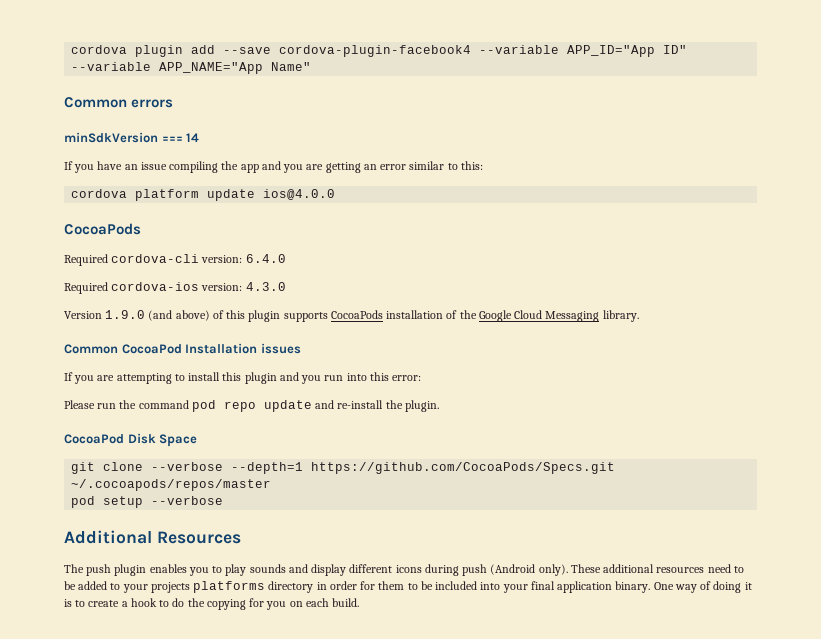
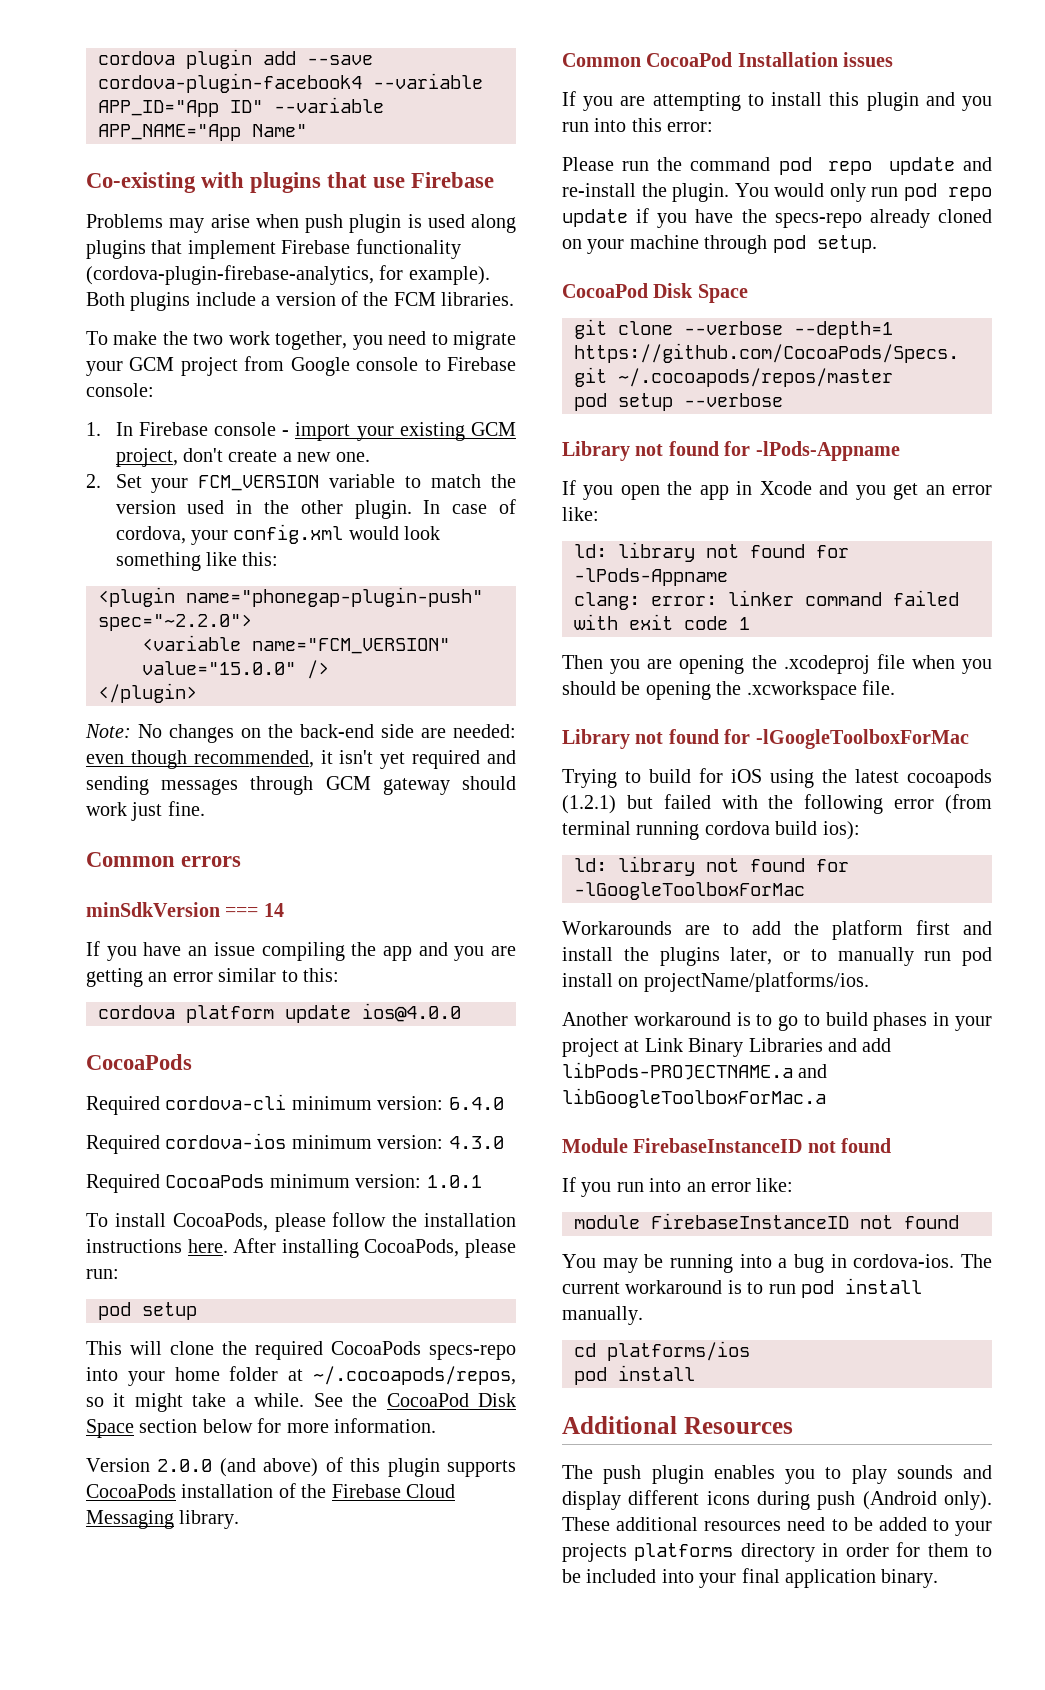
(312, 66) none -> [86,172,495,193] [86,214,516,233] [86,239,461,259] [86,265,490,285] [86,291,515,311] [86,331,516,350] [86,356,516,376] [86,383,154,397] [86,422,516,441] [115,448,370,467] [86,474,516,493] [115,499,516,519] [115,524,441,545] [115,552,279,571] [98,587,483,607] [98,614,252,631] [142,635,450,654] [142,660,329,679] [98,683,197,703] [85,724,516,743] [86,750,516,769] [86,776,516,795] [86,801,205,821] // Co-existing with plugins that use Firebase // Problems may arise when push plugin is used along plugins that implement Firebase functionality (cordova-plugin-firebase-analytics, for example). Both plugins include a version of the FCM libraries. // To make the two work together, you need to migrate your GCM project from Google console to Firebase console: // 1. In Firebase console - import your existing GCM project, don't create a new one. // 2. Set your FCM_VERSION variable to match the version used in the other plugin. In case of cordova, your config.xml would look something like this: // <plugin name="phonegap-plugin-push" spec="~2.2.0"> // <variable name="FCM_VERSION" value="15.0.0" /> // </plugin> // Note: No changes on the back-end side are needed: even though recommended, it isn't yet required and sending messages through GCM gateway should work just fine.
(200, 258) none -> [291,1096,372,1110] minimum
(200, 286) none -> [291,1135,372,1149] minimum
(286, 286) none -> [86,1174,482,1193] [86,1212,516,1232] [86,1238,516,1258] [86,1269,119,1279] [98,1302,197,1320] [86,1341,516,1360] [86,1366,516,1386] [86,1393,516,1412] [86,1418,436,1438] // Required CocoaPods minimum version: 1.0.1 // To install CocoaPods, please follow the installation instructions here. After installing CocoaPods, please run: // pod setup // This will clone the required CocoaPods specs-repo into your home folder at ~/.cocoapods/repos, so it might take a while. See the CocoaPod Disk Space section below for more information.
[105,310,146,319] 1.9.0 -> [157,1459,213,1472] 2.0.0
[478,310,512,322] Google -> [331,1484,401,1498] Firebase
(439, 406) none -> [734,183,992,202] [562,208,992,228] [562,235,877,254] You would only run pod repo update if you have the specs-repo already cloned on your machine through pod setup.
(224, 500) none -> [562,441,900,461] [562,480,992,500] [562,507,599,521] [574,542,849,562] [574,568,728,586] [574,590,959,610] [574,614,750,630] [562,654,992,674] [562,680,895,700] [562,729,969,749] [562,768,992,788] [562,794,992,814] [562,821,860,840] [574,856,849,876] [574,882,805,900] [562,920,992,940] [562,947,992,966] [562,972,869,992] [562,1012,992,1031] [562,1038,892,1057] [562,1062,828,1080] [562,1088,826,1108] [562,1138,892,1153] [562,1177,794,1197] [574,1213,959,1229] [562,1254,992,1273] [562,1278,922,1298] [562,1306,643,1325] [574,1341,750,1361] [574,1365,695,1385] // Library not found for -lPods-Appname // If you open the app in Xcode and you get an error like: // ld: library not found for -lPods-Appname // clang: error: linker command failed with exit code 1 // Then you are opening the .xcodeproj file when you should be opening the .xcworkspace file. // Library not found for -lGoogleToolboxForMac // Trying to build for iOS using the latest cocoapods (1.2.1) but failed with the following error (from terminal running cordova build ios): // ld: library not found for -lGoogleToolboxForMac // Workarounds are to add the platform first and install the plugins later, or to manually run pod install on projectName/platforms/ios. // Another workaround is to go to build phases in your project at Link Binary Libraries and add libPods-PROJECTNAME.a and libGoogleToolboxForMac.a // Module FirebaseInstanceID not found // If you run into an error like: // module FirebaseInstanceID not found // You may be running into a bug in cordova-ios. The current workaround is to run pod install manually. // cd platforms/ios // pod install
[653,581,752,593] [64,598,360,610] One way of doing it is to create a hook to do the copying for you on each build. -> (939, 1578) none

